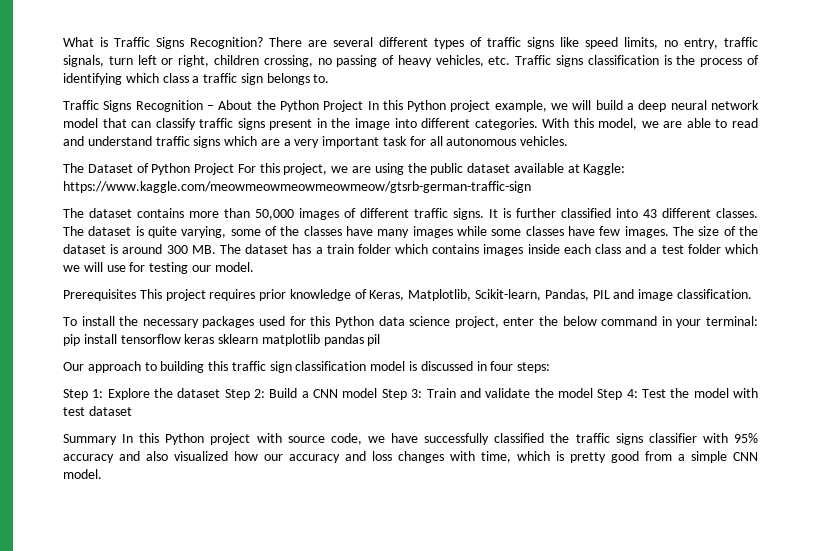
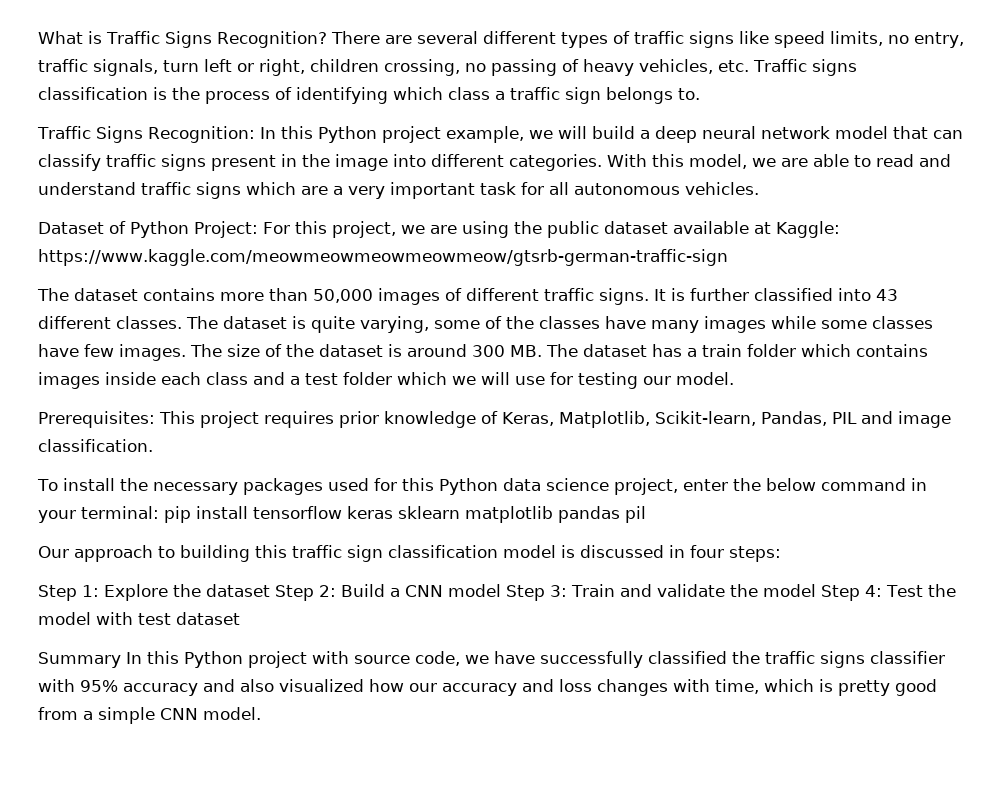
[135,100,364,112] Recognition – About the Python Project -> [147,126,255,143] Recognition:
[63,163,84,173] The -> (759, 188) none
[194,163,235,175] Project -> [194,221,258,238] Project:
[63,289,136,301] Prerequisites -> [38,411,155,428] Prerequisites:

